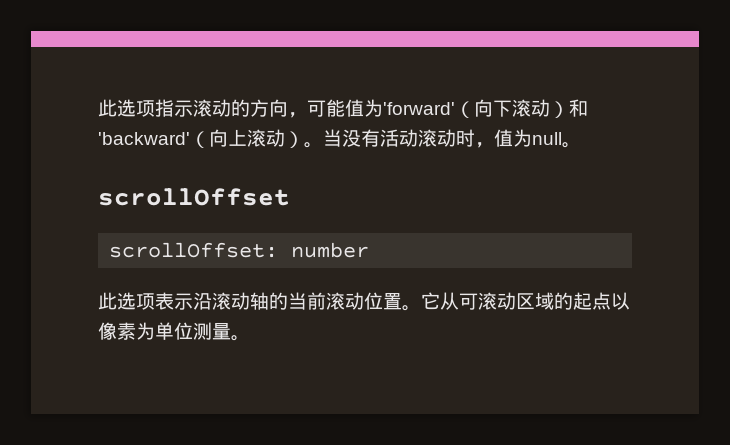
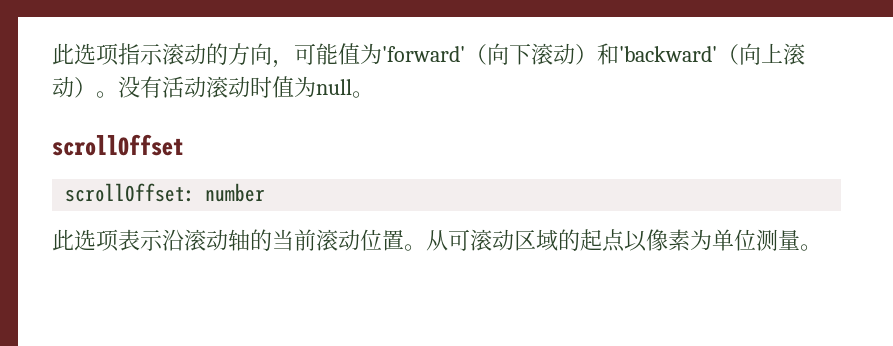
[323,129,342,147] 当 -> (118, 94) none
[475,142,494,148] ， -> (272, 87) none
[421,292,440,310] 它 -> (426, 247) none

